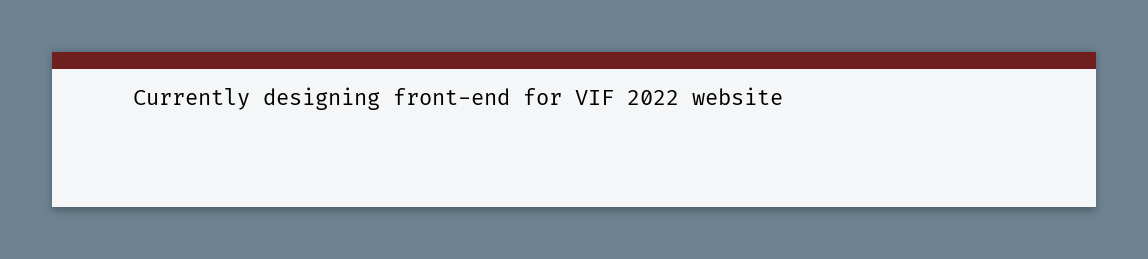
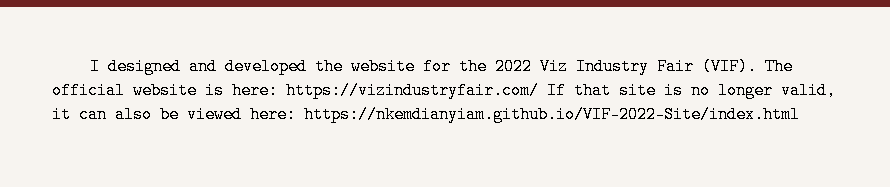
[133,87,783,110] Currently designing front-end for VIF 2022 website -> [90,58,794,75] [52,82,836,99] [52,106,800,123] I designed and developed the website for the 2022 Viz Industry Fair (VIF). The official website is here: https://vizindustryfair.com/ If that site is no longer valid, it can also be viewed here: https://nkemdianyiam.github.io/VIF-2022-Site/index.html

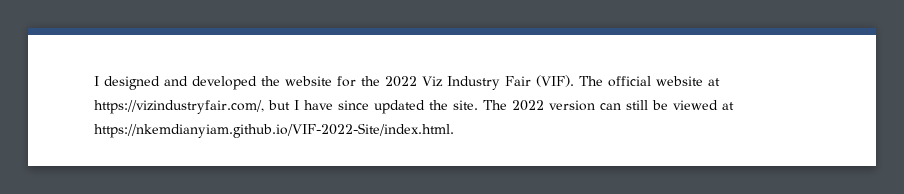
[205,82,836,99] [52,106,800,123] is here: https://vizindustryfair.com/ If that site is no longer valid, it can also be viewed here: https://nkemdianyiam.github.io/VIF-2022-Site/index.html -> [708,78,720,86] [94,100,734,114] [94,123,454,138] at https://vizindustryfair.com/, but I have since updated the site. The 2022 version can still be viewed at https://nkemdianyiam.github.io/VIF-2022-Site/index.html.

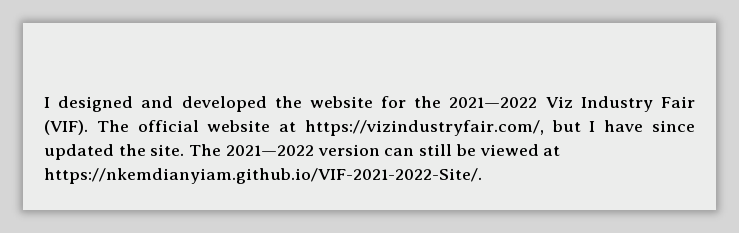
[385,76,417,87] 2022 -> [449,97,538,108] 2021—2022
[512,100,544,111] 2022 -> [225,145,314,156] 2021—2022
[94,123,454,138] https://nkemdianyiam.github.io/VIF-2022-Site/index.html. -> [44,168,482,184] https://nkemdianyiam.github.io/VIF-2021-2022-Site/.

